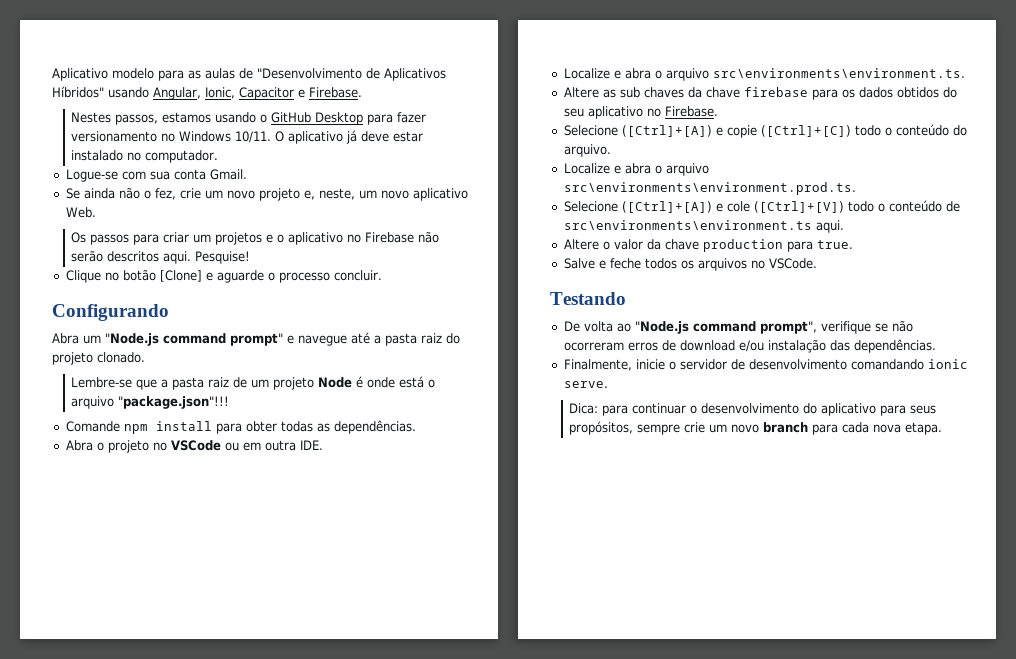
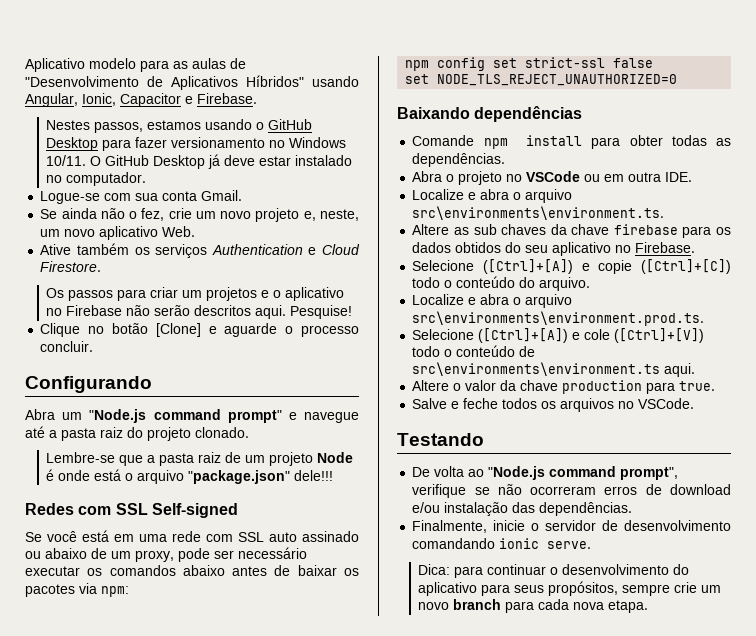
[288,131,344,144] aplicativo -> [105,155,206,169] GitHub Desktop
(96, 212) none -> [40,243,361,258] [40,261,102,272] // Ative também os serviços Authentication e Cloud Firestore.
[118,396,230,409] "package.json"!!! -> [188,470,334,484] [25,503,238,518] [25,530,359,542] [25,547,307,562] [25,565,359,576] [25,583,129,597] [405,57,654,71] [405,74,678,86] [397,106,583,122] "package.json" dele!!! // Redes com SSL Self-signed // Se você está em uma rede com SSL auto assinado ou abaixo de um proxy, pode ser necessário executar os comandos abaixo antes de baixar os pacotes via npm: // npm config set strict-ssl false // set NODE_TLS_REJECT_UNAUTHORIZED=0 // Baixando dependências

